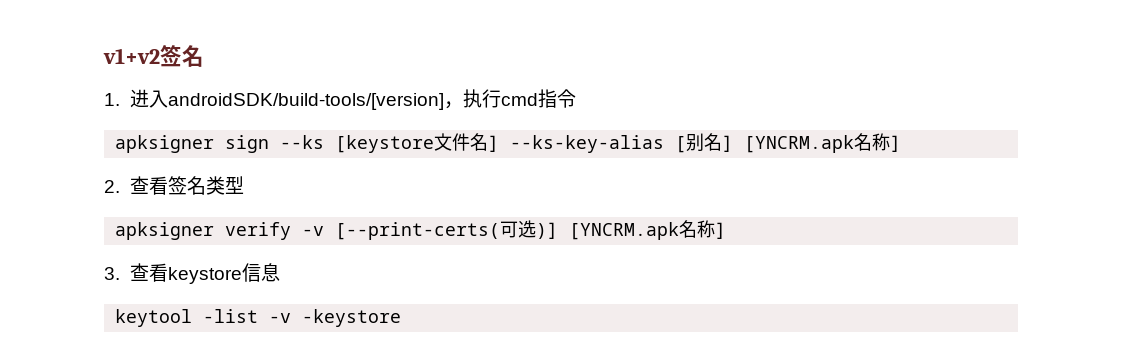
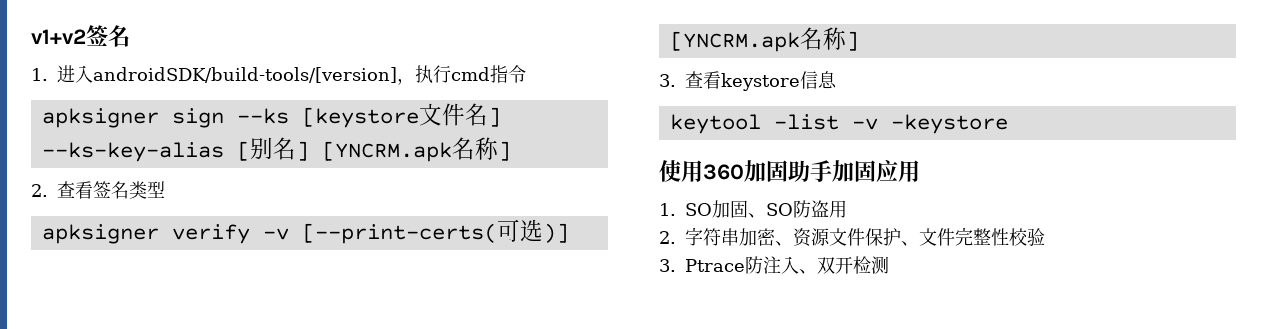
(402, 318) none -> [659,160,920,182] [659,200,847,218] [659,227,1045,247] [659,256,889,274] // 使用360加固助手加固应用 // 1. SO加固、SO防盗用 // 2.字符串加密、资源文件保护、文件完整性校验 // 3. Ptrace防注入、双开检测

